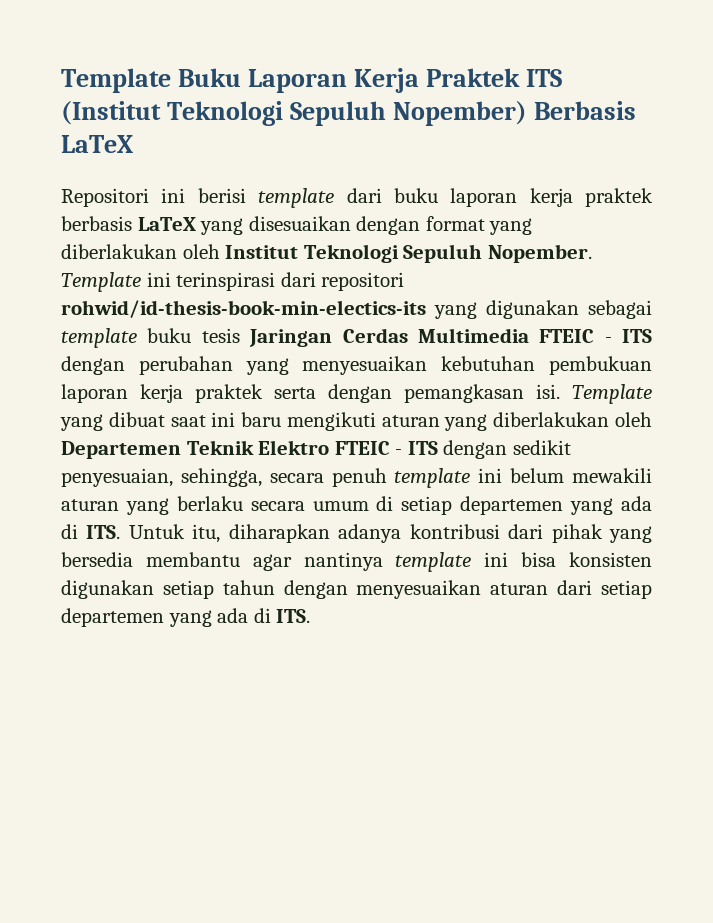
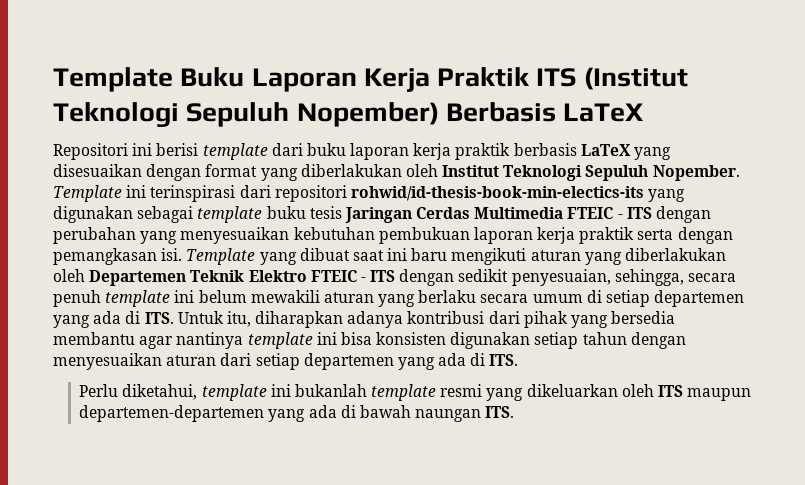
[426,68,521,87] Praktek -> [437,67,530,87] Praktik
[585,188,653,207] praktek -> [455,143,511,160] praktik
[195,384,263,403] praktek -> [579,227,635,244] praktik
(311, 616) none -> [79,384,752,401] [79,405,515,422] // Perlu diketahui, template ini bukanlah template resmi yang dikeluarkan oleh ITS maupun departemen-departemen yang ada di bawah naungan ITS.

